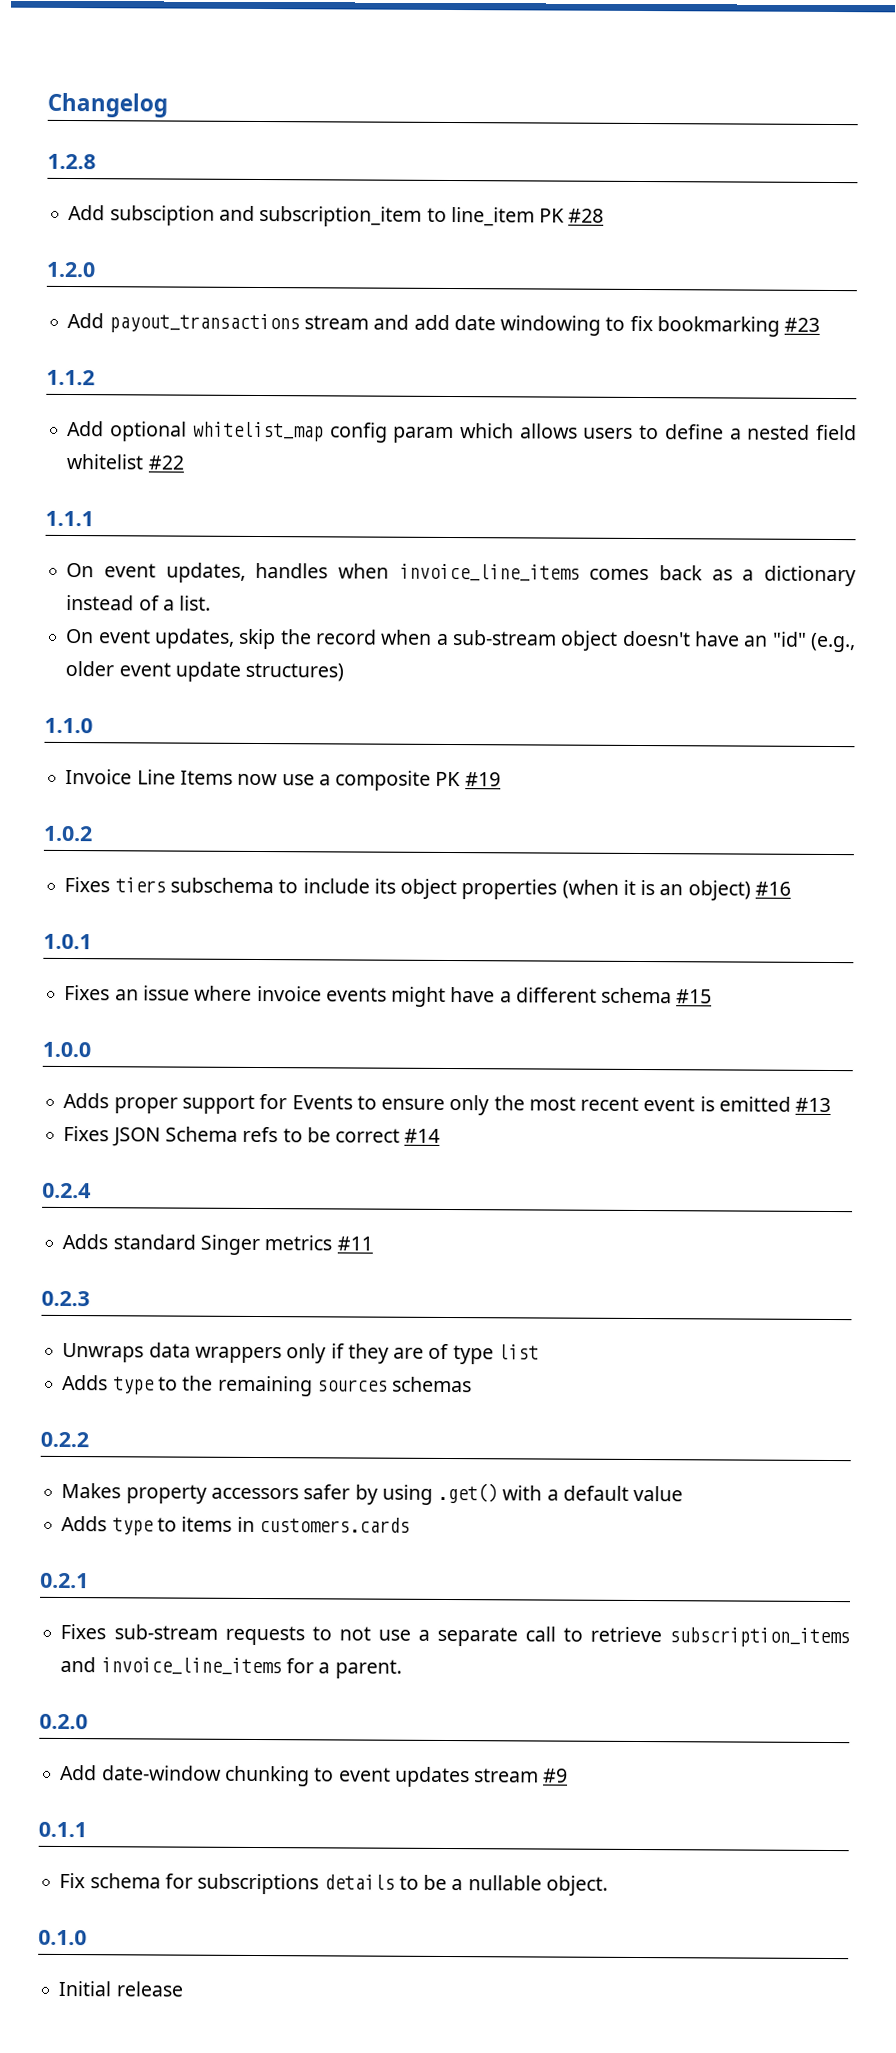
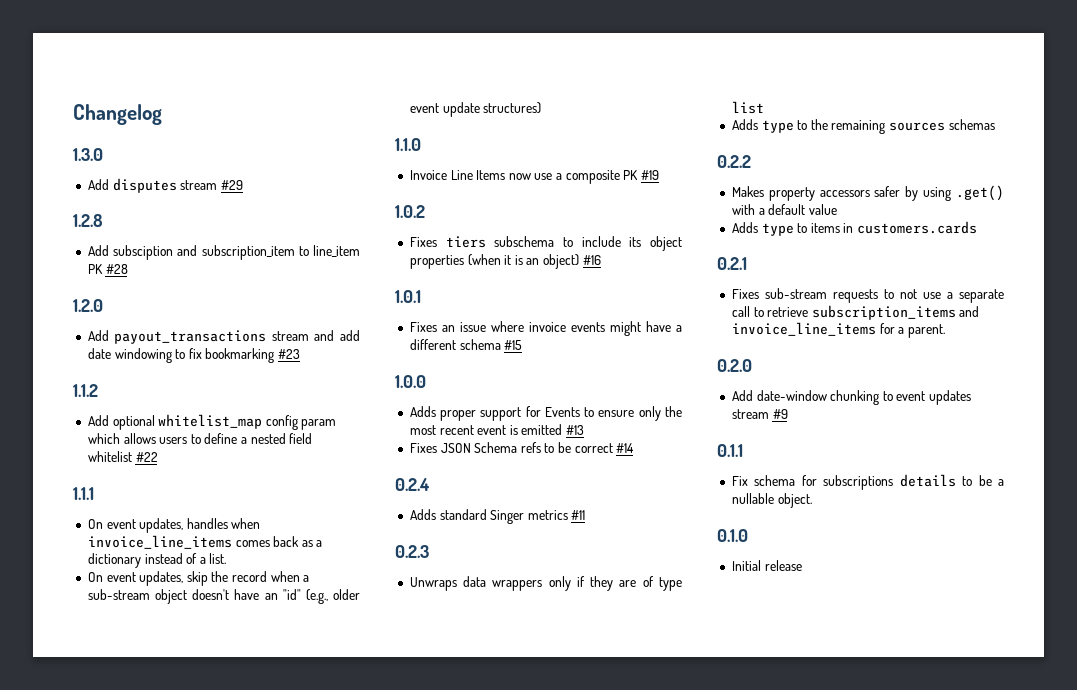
(168, 105) none -> [73,148,103,161] [87,178,243,193] // 1.3.0 // Add disputes stream #29

